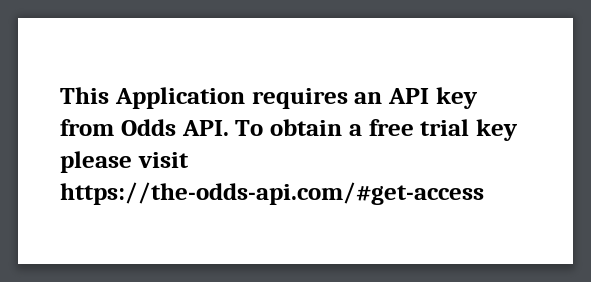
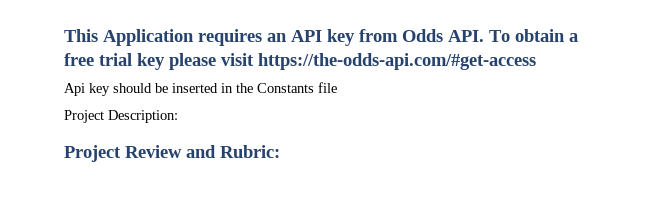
(484, 193) none -> [64,82,337,96] [64,110,178,123] [64,145,280,162] // Api key should be inserted in the Constants file // Project Description: // Project Review and Rubric:

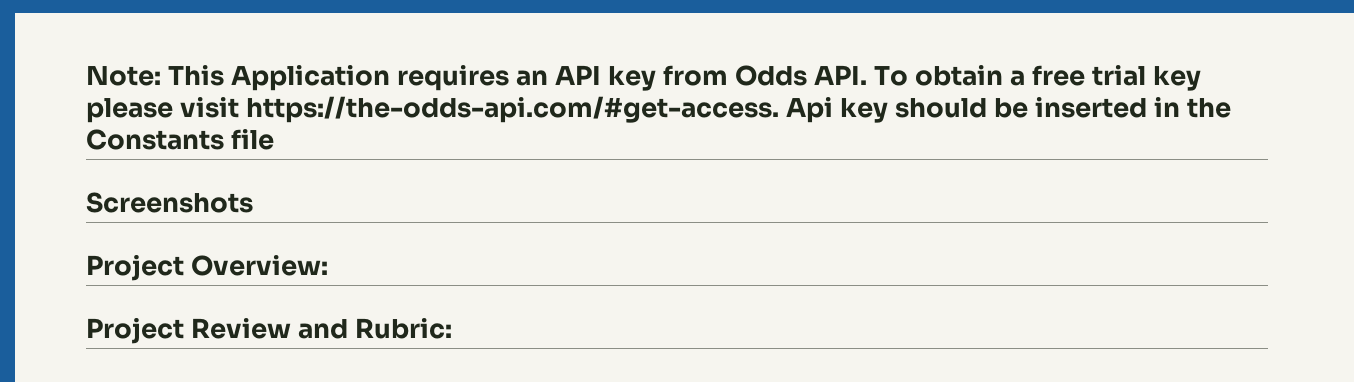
(64, 35) none -> [86,66,161,86] Note:
[258,53,536,70] https://the-odds-api.com/#get-access // -> [246,96,780,123] https://the-odds-api.com/#get-access.
[64,110,178,123] // Project Description: -> [86,192,253,213] [86,254,329,281] // Screenshots // Project Overview:

